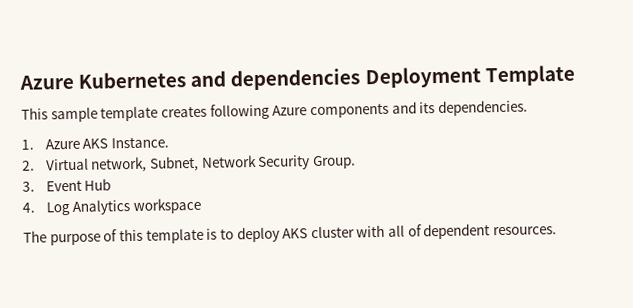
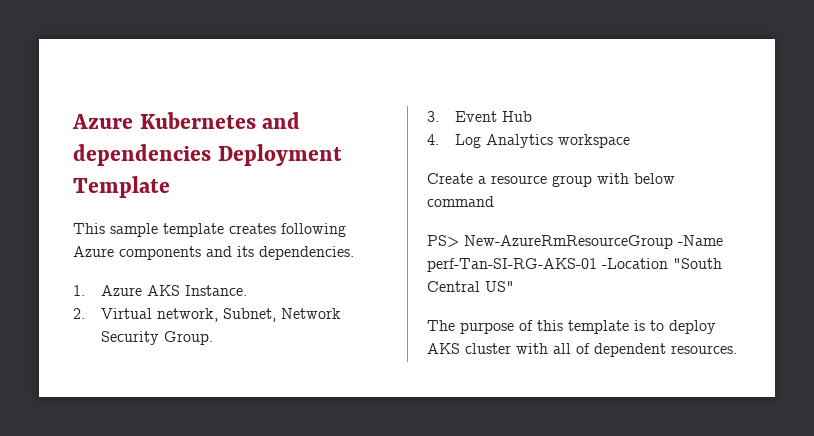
(202, 205) none -> [427,173,675,187] [427,196,494,207] [427,235,723,249] [427,258,722,272] [427,281,514,292] // Create a resource group with below command // PS> New-AzureRmResourceGroup -Name perf-Tan-SI-RG-AKS-01 -Location "South Central US"

